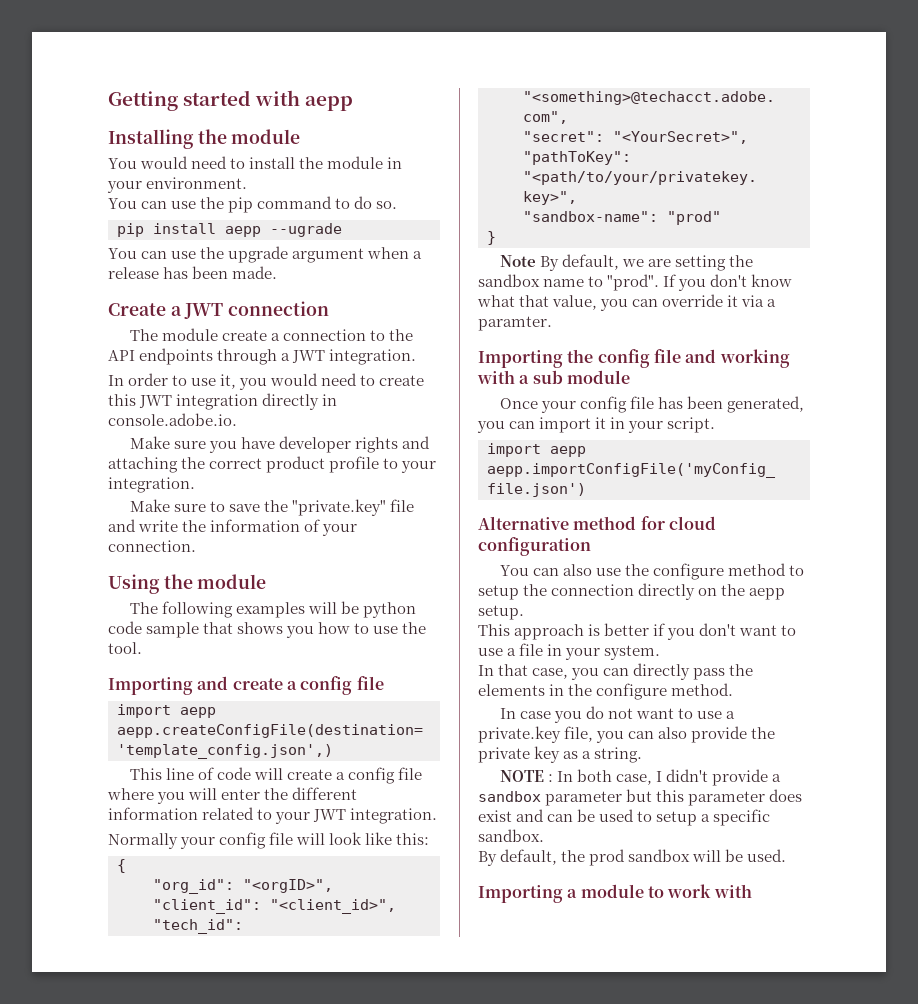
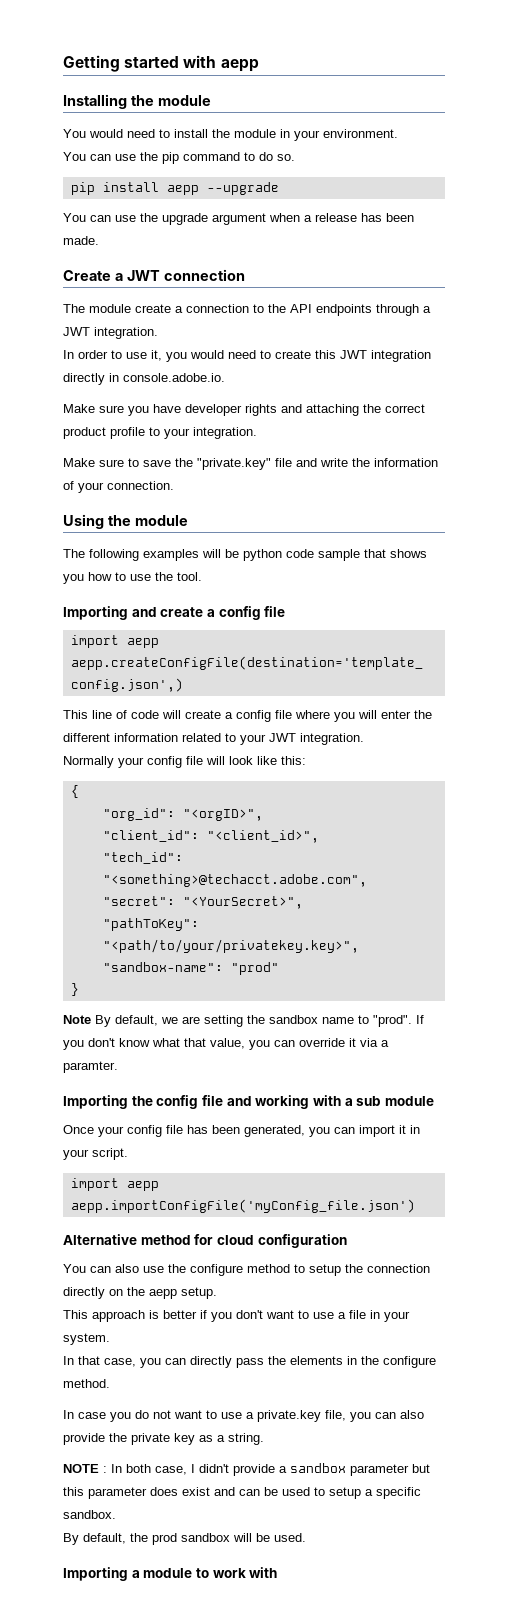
[270,223,342,237] --ugrade -> [206,182,279,195] --upgrade

